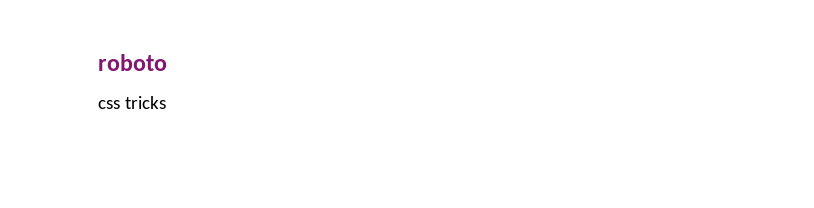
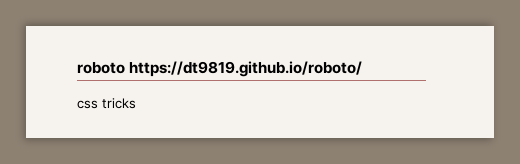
(167, 62) none -> [129,61,363,77] https://dt9819.github.io/roboto/

